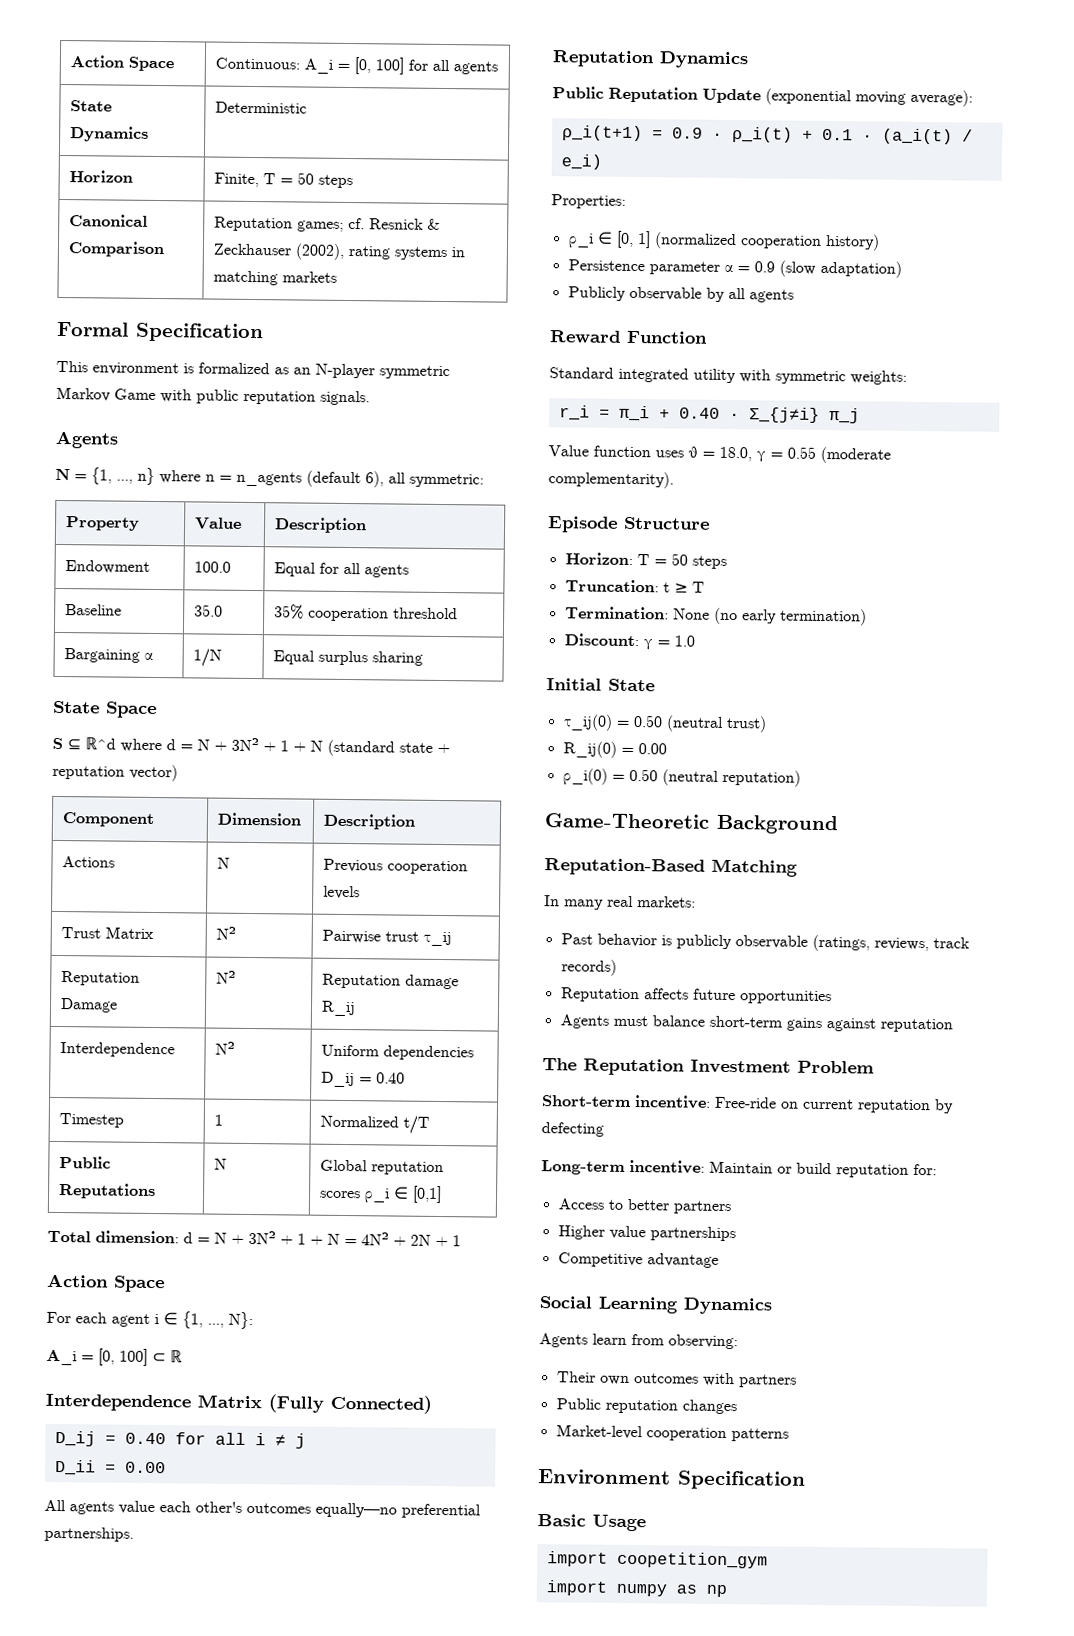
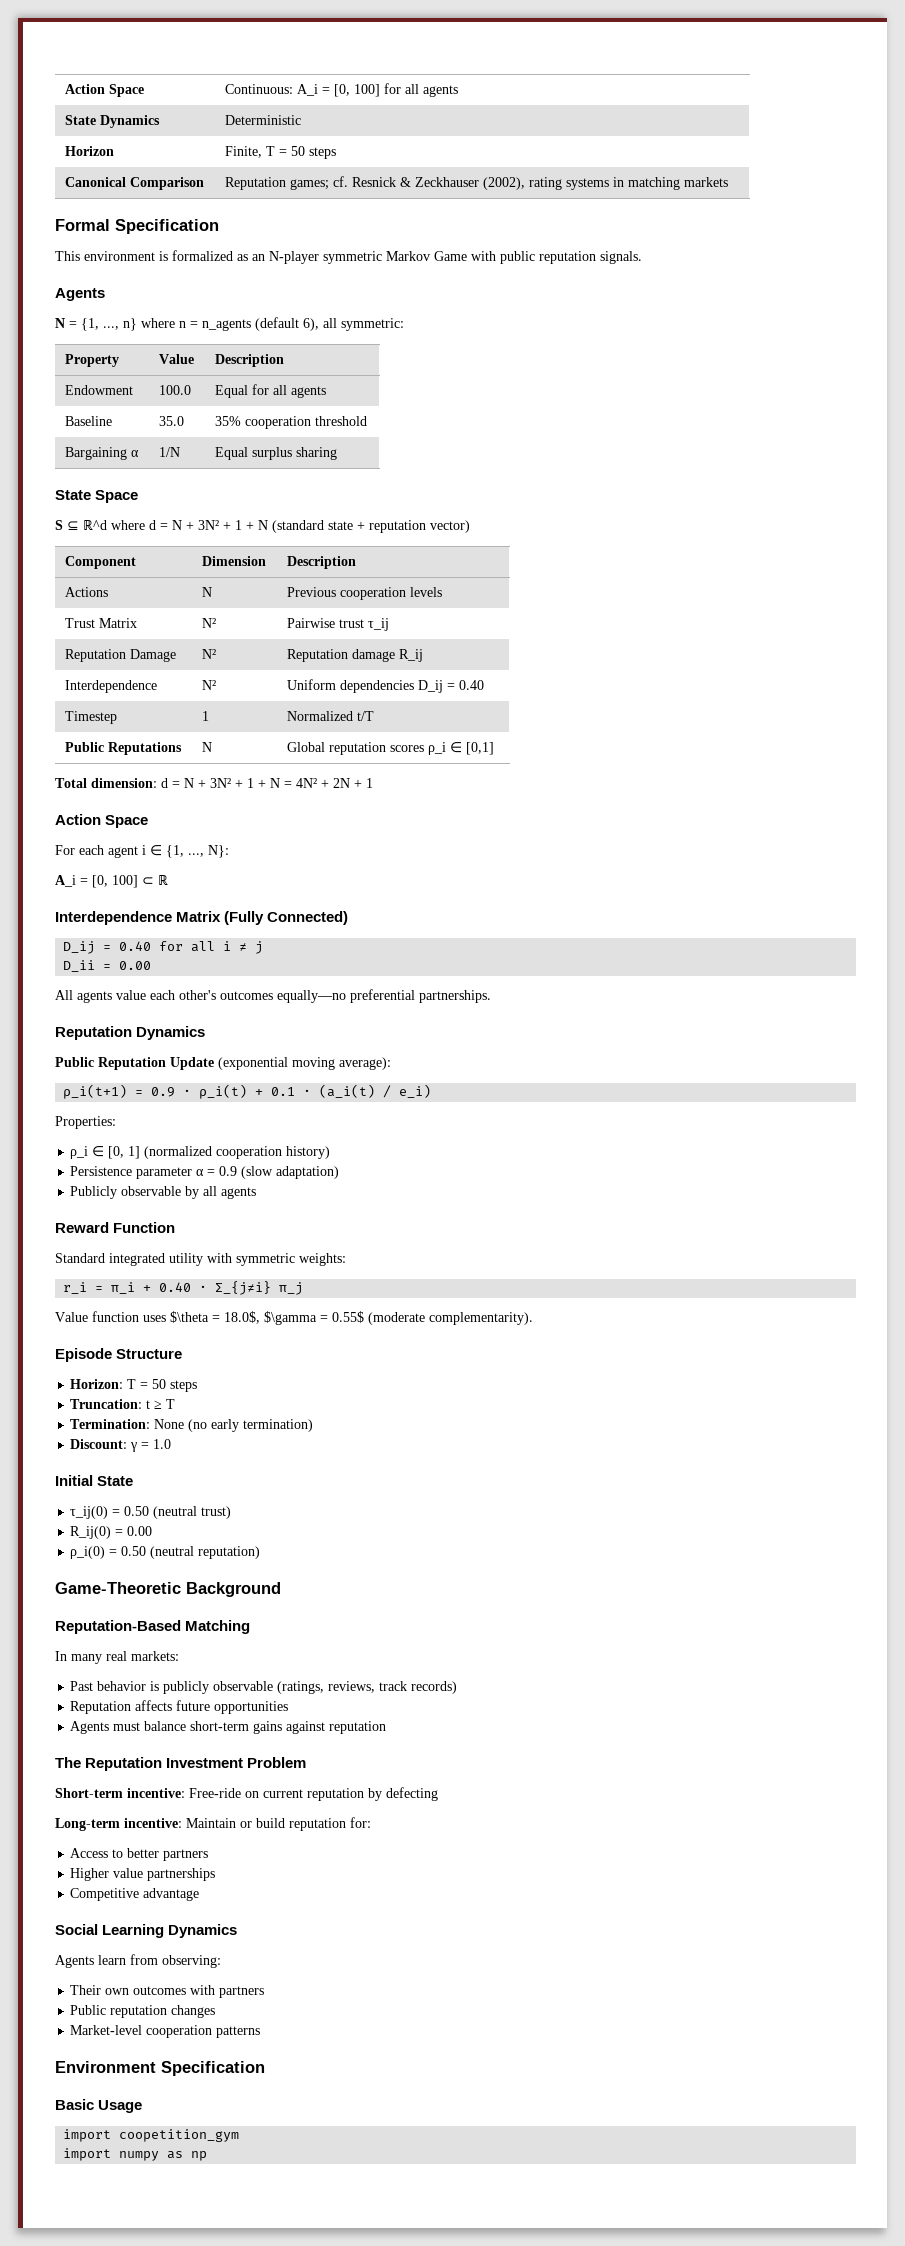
[688,446,816,462] θ = 18.0, γ = 0.55 -> [170,1311,364,1325] $\theta = 18.0$, $\gamma = 0.55$

